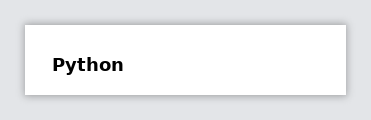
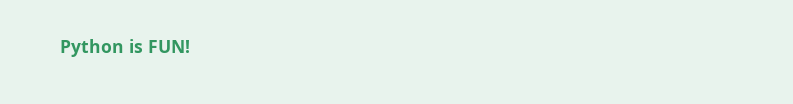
(124, 66) none -> [129,39,190,53] is FUN!

